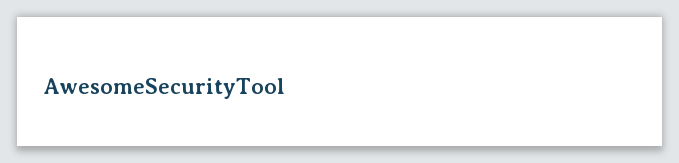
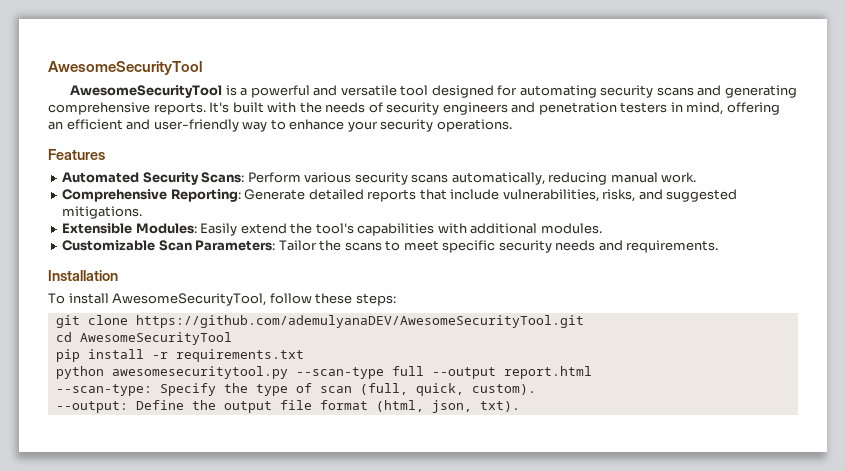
[44,78,285,99] AwesomeSecurityTool -> [48,61,202,75] [70,85,797,98] [48,102,780,115] [48,119,512,132] [48,149,105,160] [62,172,697,185] [62,189,738,202] [62,206,143,219] [62,223,602,236] [62,240,719,253] [48,270,118,281] [48,293,396,306] [55,315,584,328] [55,332,232,345] [55,349,304,362] [55,366,592,379] [55,383,536,396] [55,400,520,413] AwesomeSecurityTool // AwesomeSecurityTool is a powerful and versatile tool designed for automating security scans and generating comprehensive reports. It's built with the needs of security engineers and penetration testers in mind, offering an efficient and user-friendly way to enhance your security operations. // Features // Automated Security Scans: Perform various security scans automatically, reducing manual work. // Comprehensive Reporting: Generate detailed reports that include vulnerabilities, risks, and suggested mitigations. // Extensible Modules: Easily extend the tool's capabilities with additional modules. // Customizable Scan Parameters: Tailor the scans to meet specific security needs and requirements. // Installation // To install AwesomeSecurityTool, follow these steps: // git clone https://github.com/ademulyanaDEV/AwesomeSecurityTool.git // cd AwesomeSecurityTool // pip install -r requirements.txt // python awesomesecuritytool.py --scan-type full --output report.html // --scan-type: Specify the type of scan (full, quick, custom). // --output: Define the output file format (html, json, txt).

